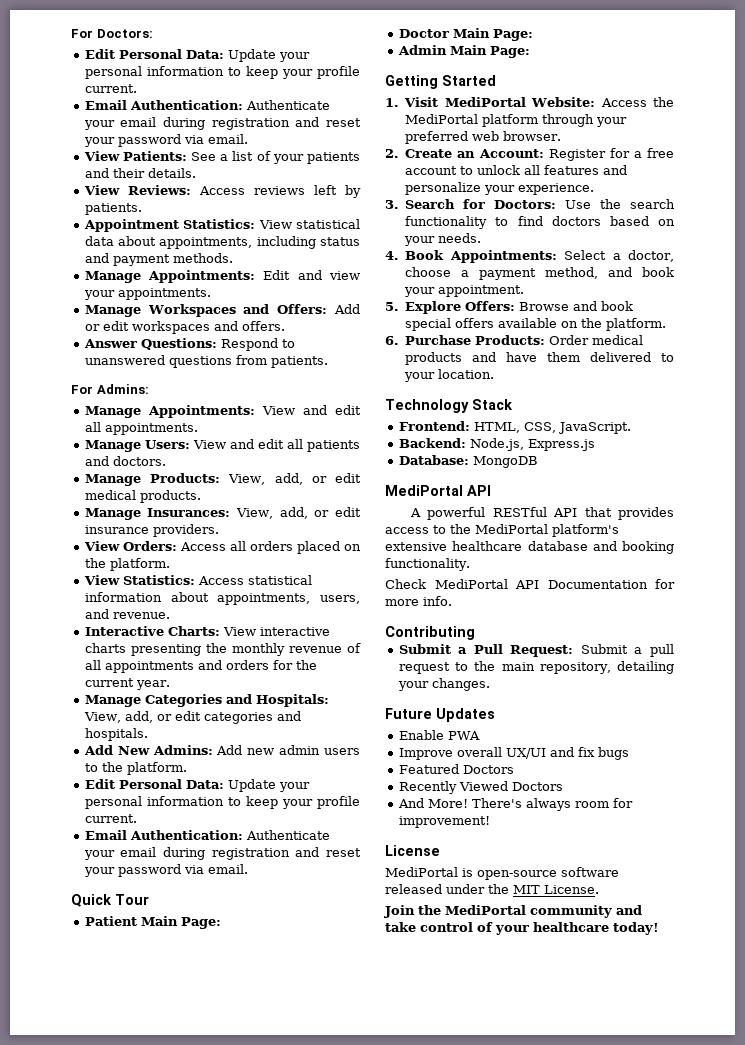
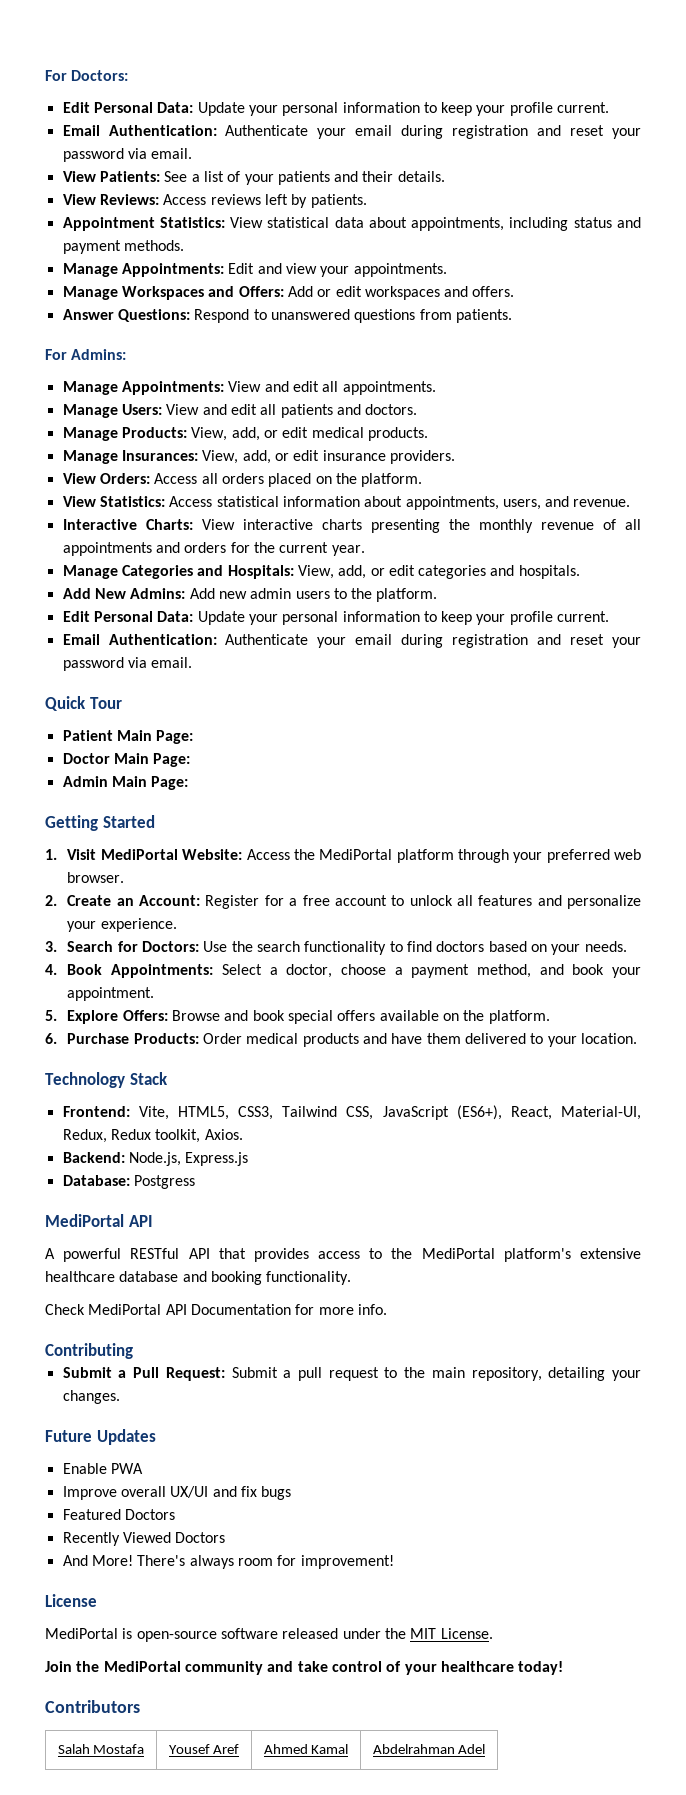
[473,422,631,434] HTML, CSS, JavaScript. -> [138,1105,641,1120] [62,1129,243,1143] Vite, HTML5, CSS3, Tailwind CSS, JavaScript (ES6+), React, Material-UI, Redux, Redux toolkit, Axios.
[472,456,538,468] MongoDB -> [133,1175,195,1189] Postgress
(659, 928) none -> [45,1700,140,1713] [57,1744,145,1754] [168,1744,240,1754] [263,1744,349,1754] [372,1744,486,1754] // Contributors // Salah Mostafa | Yousef Aref | Ahmed Kamal | Abdelrahman Adel

